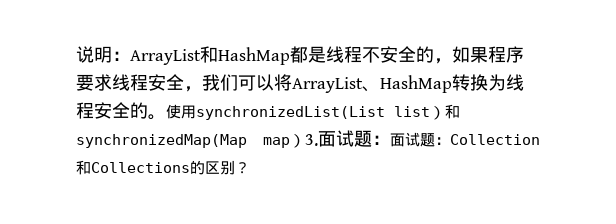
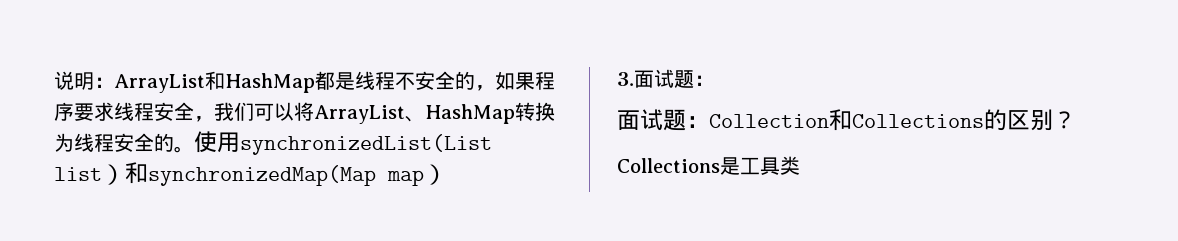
(305, 141) none -> (447, 174) //
(390, 140) none -> (714, 80) //
(250, 168) none -> [617,156,800,175] // Collections是工具类

